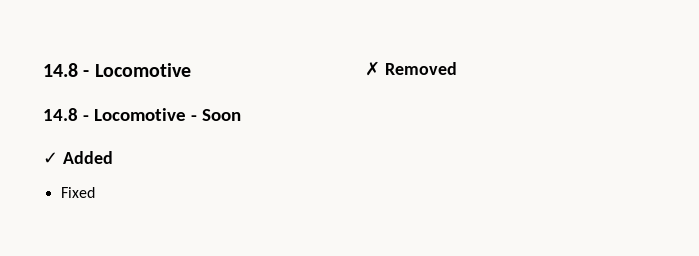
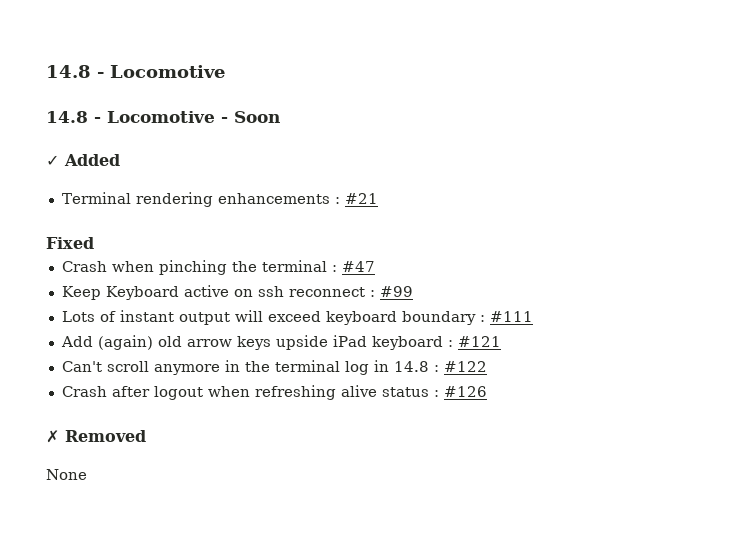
[60,187,95,198] Fixed -> [61,192,378,207] [46,237,94,249] [61,260,375,275] [61,285,413,300] [61,310,533,325] [60,335,501,350] [61,360,487,375] [61,385,487,400] Terminal rendering enhancements : #21 // Fixed // Crash when pinching the terminal : #47 // Keep Keyboard active on ssh reconnect : #99 // Lots of instant output will exceed keyboard boundary : #111 // Add (again) old arrow keys upside iPad keyboard : #121 // Can't scroll anymore in the terminal log in 14.8 : #122 // Crash after logout when refreshing alive status : #126
(457, 68) none -> [46,469,87,480] // None

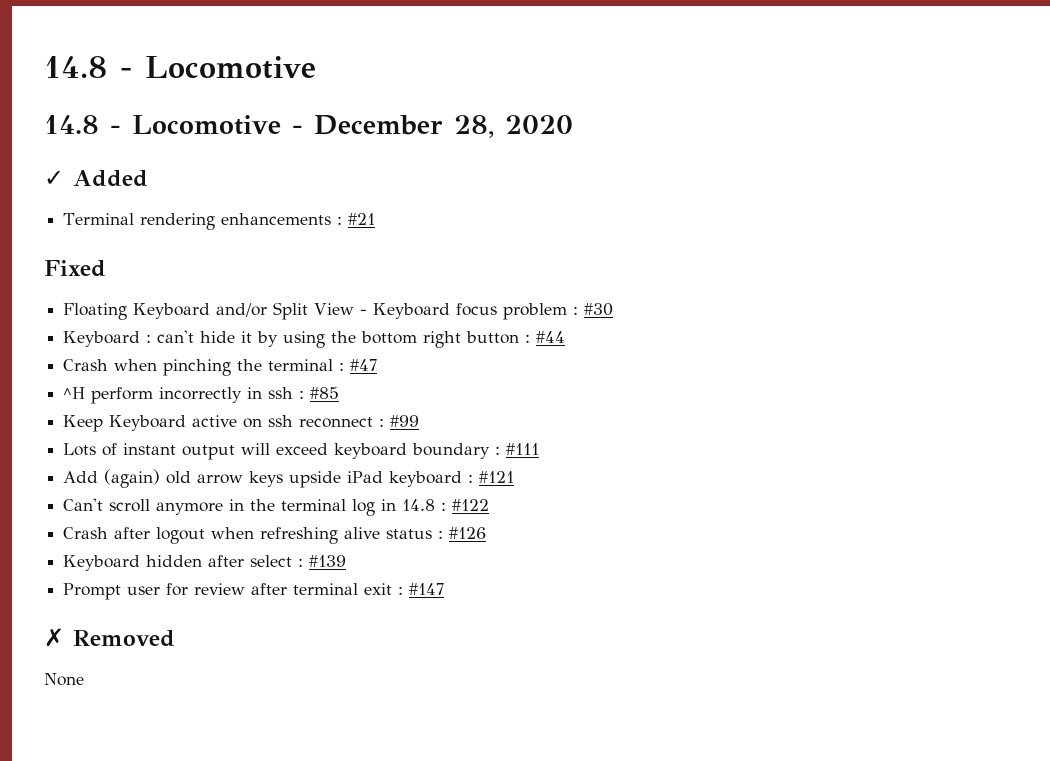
[234,111,280,123] Soon -> [314,115,573,138] December 28, 2020
(94, 243) none -> [63,302,614,320] [63,330,566,348] // Floating Keyboard and/or Split View - Keyboard focus problem : #30 // Keyboard : can't hide it by using the bottom right button : #44
(375, 266) none -> [63,387,340,404] // ^H perform incorrectly in ssh : #85
(487, 391) none -> [63,555,347,571] [63,583,445,600] // Keyboard hidden after select : #139 // Prompt user for review after terminal exit : #147

